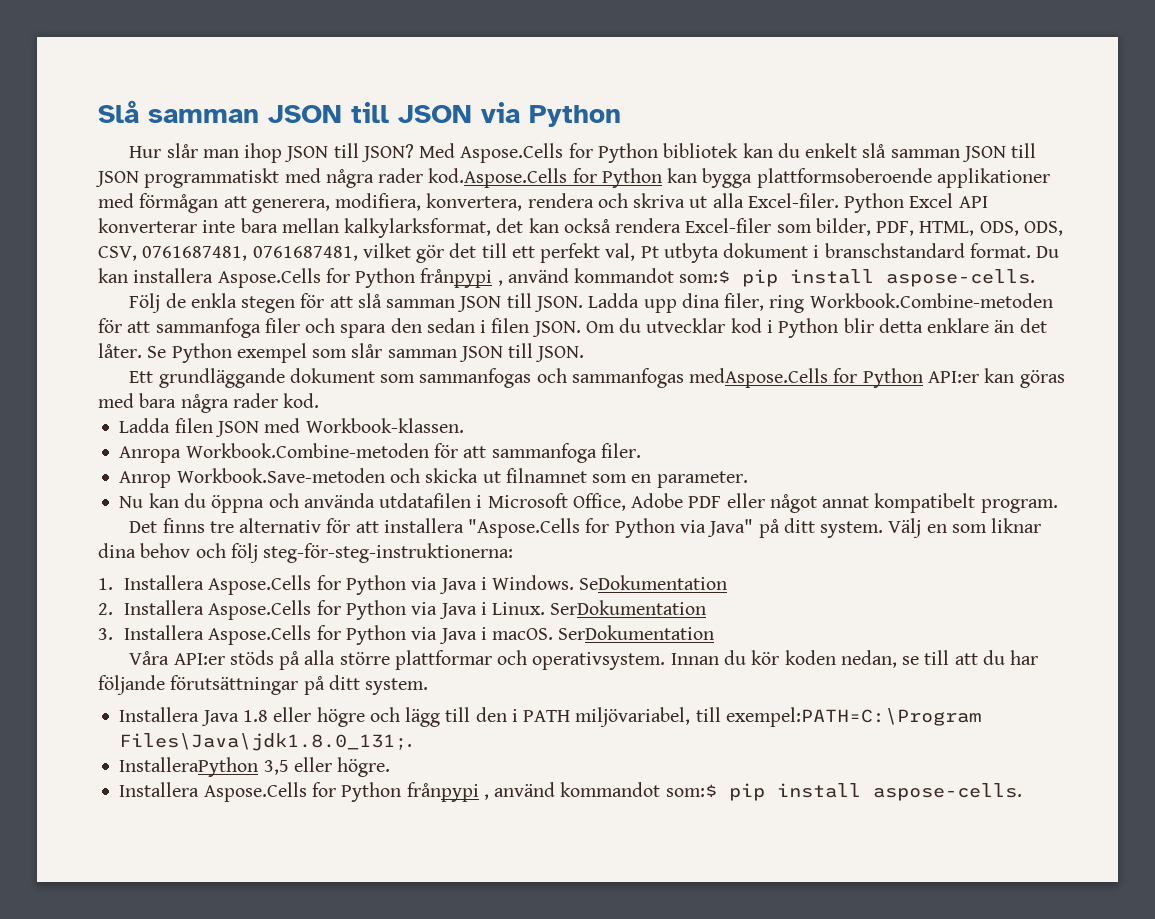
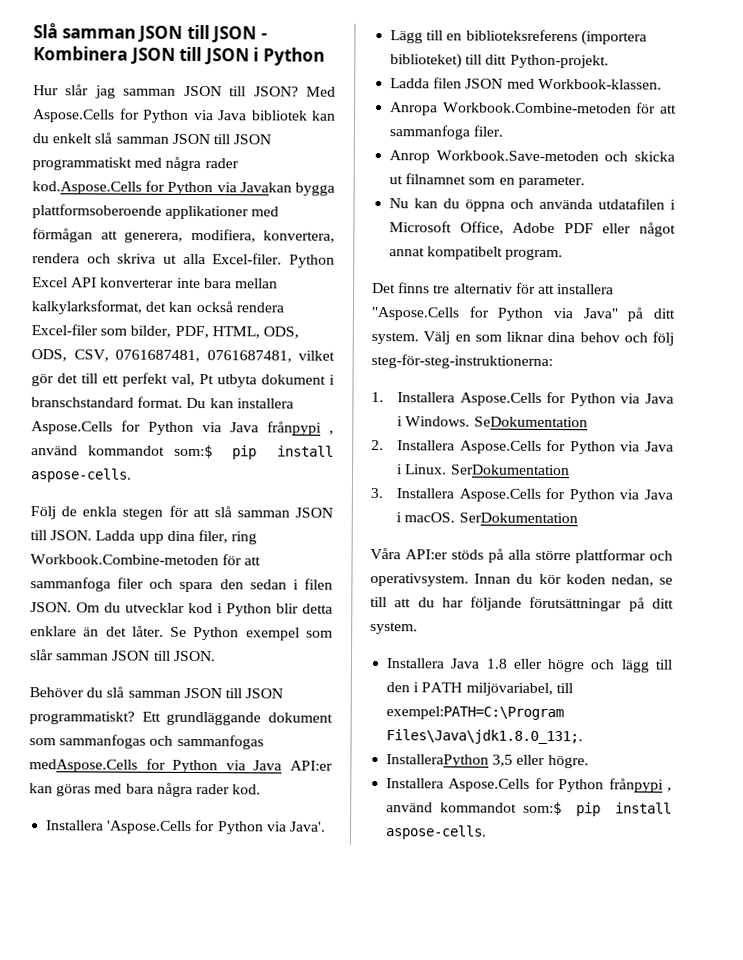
[481,102,520,123] via -> [260,32,267,40] [33,46,260,66] - Kombinera JSON till JSON i
[202,143,283,163] man ihop -> [94,85,177,99] jag samman
(658, 153) none -> [193,109,247,121] via Java
[667,168,698,183] kan -> [216,182,292,193] via Javakan
(416, 278) none -> [202,422,259,433] via Java
(585, 354) none -> [29,686,284,699] [29,711,135,725] Behöver du slå samman JSON till JSON programmatiskt?
(923, 378) none -> [225,760,283,771] via Java
(320, 400) none -> [46,820,326,835] [390,29,647,46] [390,53,609,69] // Installera 'Aspose.Cells for Python via Java'. // Lägg till en biblioteksreferens (importera biblioteket) till ditt Python-projekt.

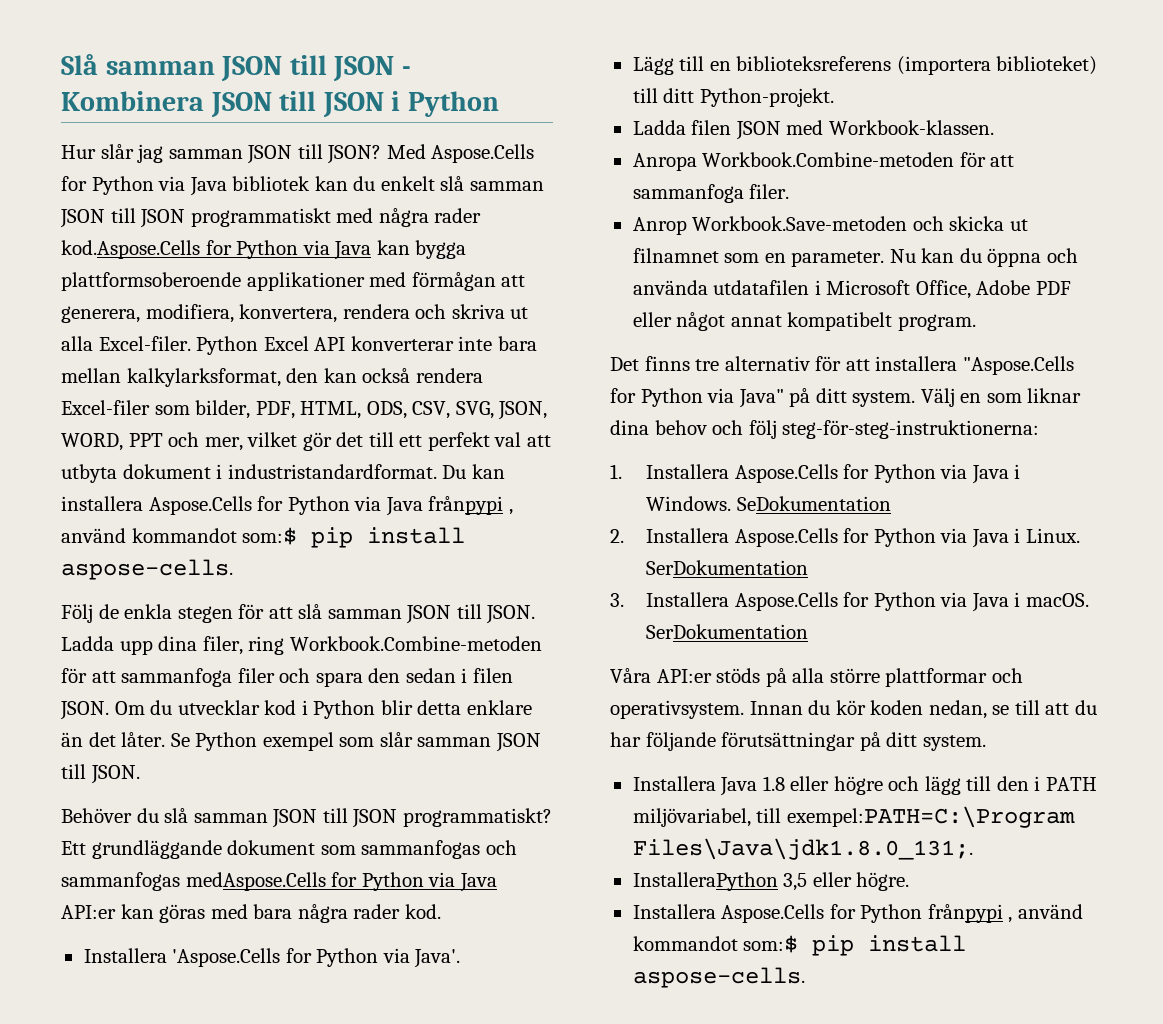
[239,182,292,193] Javakan -> [334,240,410,260] Java kan
[145,301,167,312] det -> [286,368,319,383] den
[31,349,292,363] ODS, CSV, 0761687481, 0761687481, -> [412,401,548,420] [61,432,243,451] CSV, SVG, JSON, WORD, PPT och mer,
[171,373,214,387] val, Pt -> [494,432,551,447] val att
[31,396,184,408] branschstandard format. -> [227,464,437,479] industristandardformat.
(585, 182) // -> (885, 259) none

